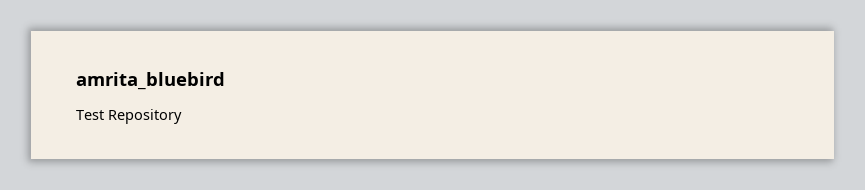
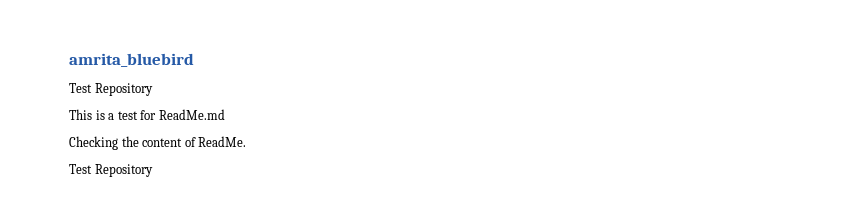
(182, 116) none -> [69,109,225,120] [69,136,247,150] [69,164,153,177] // This is a test for ReadMe.md // Checking the content of ReadMe. // Test Repository

